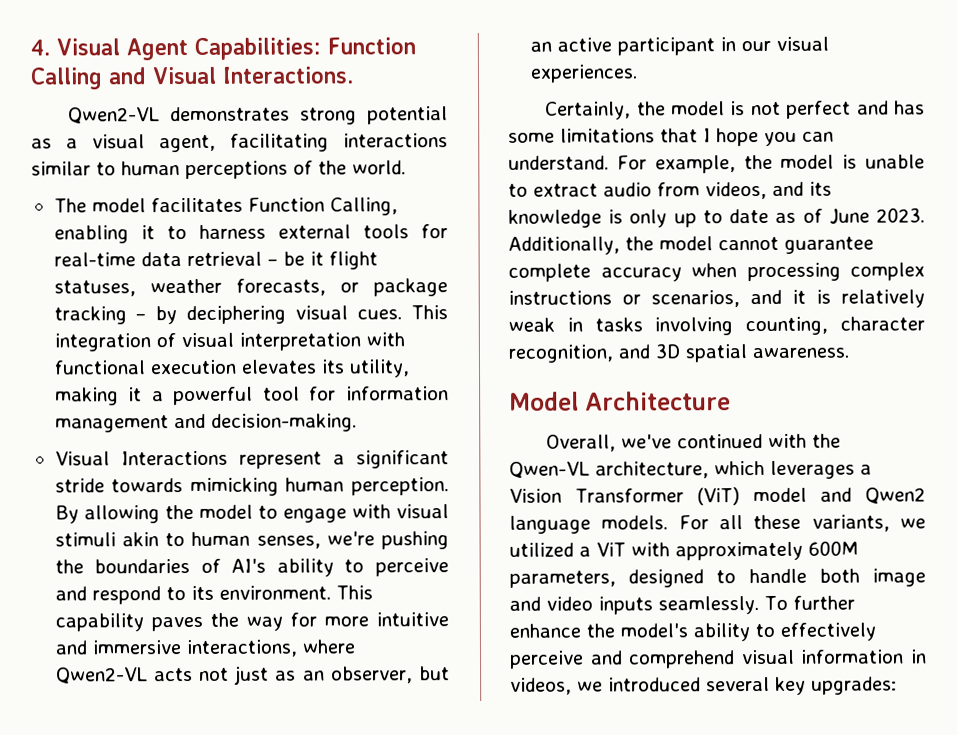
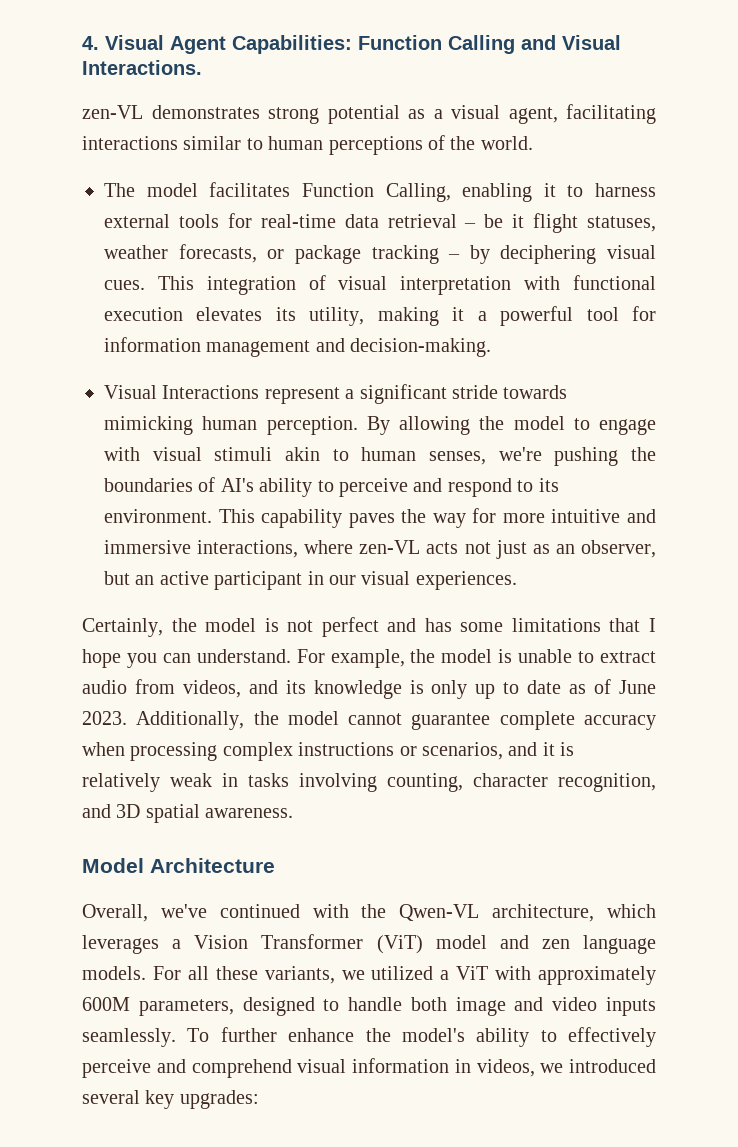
[68,107,161,124] Qwen2-VL -> [82,105,143,119] zen-VL
[55,667,148,684] Qwen2-VL -> [359,540,421,554] zen-VL
[865,487,926,504] Qwen2 -> [541,939,570,949] zen

